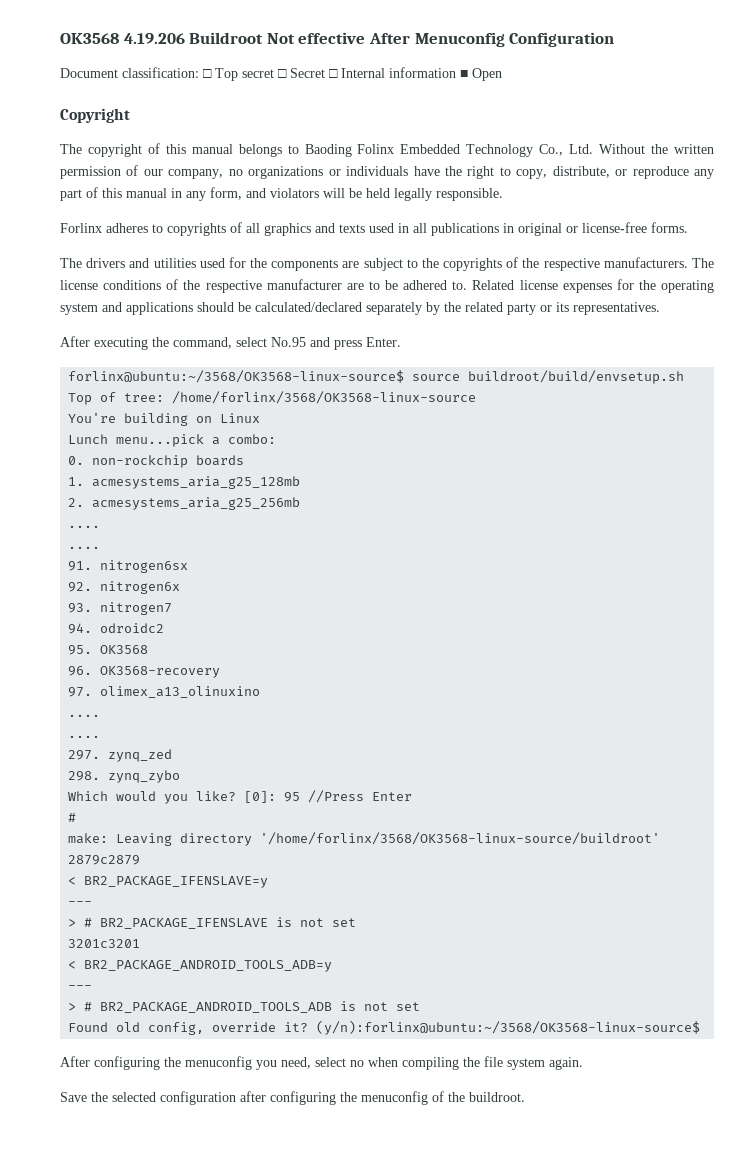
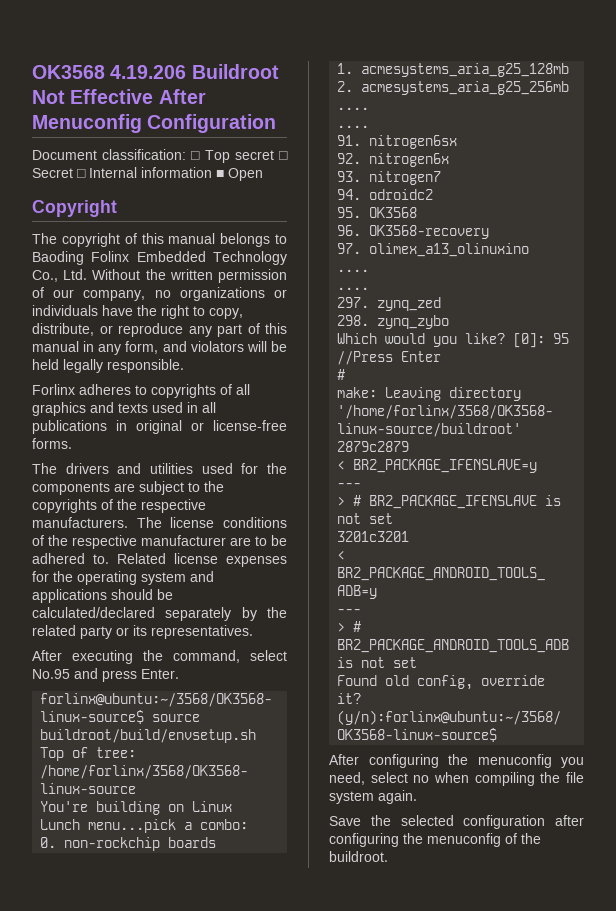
[298,32,366,44] effective -> [70,89,154,104] Effective

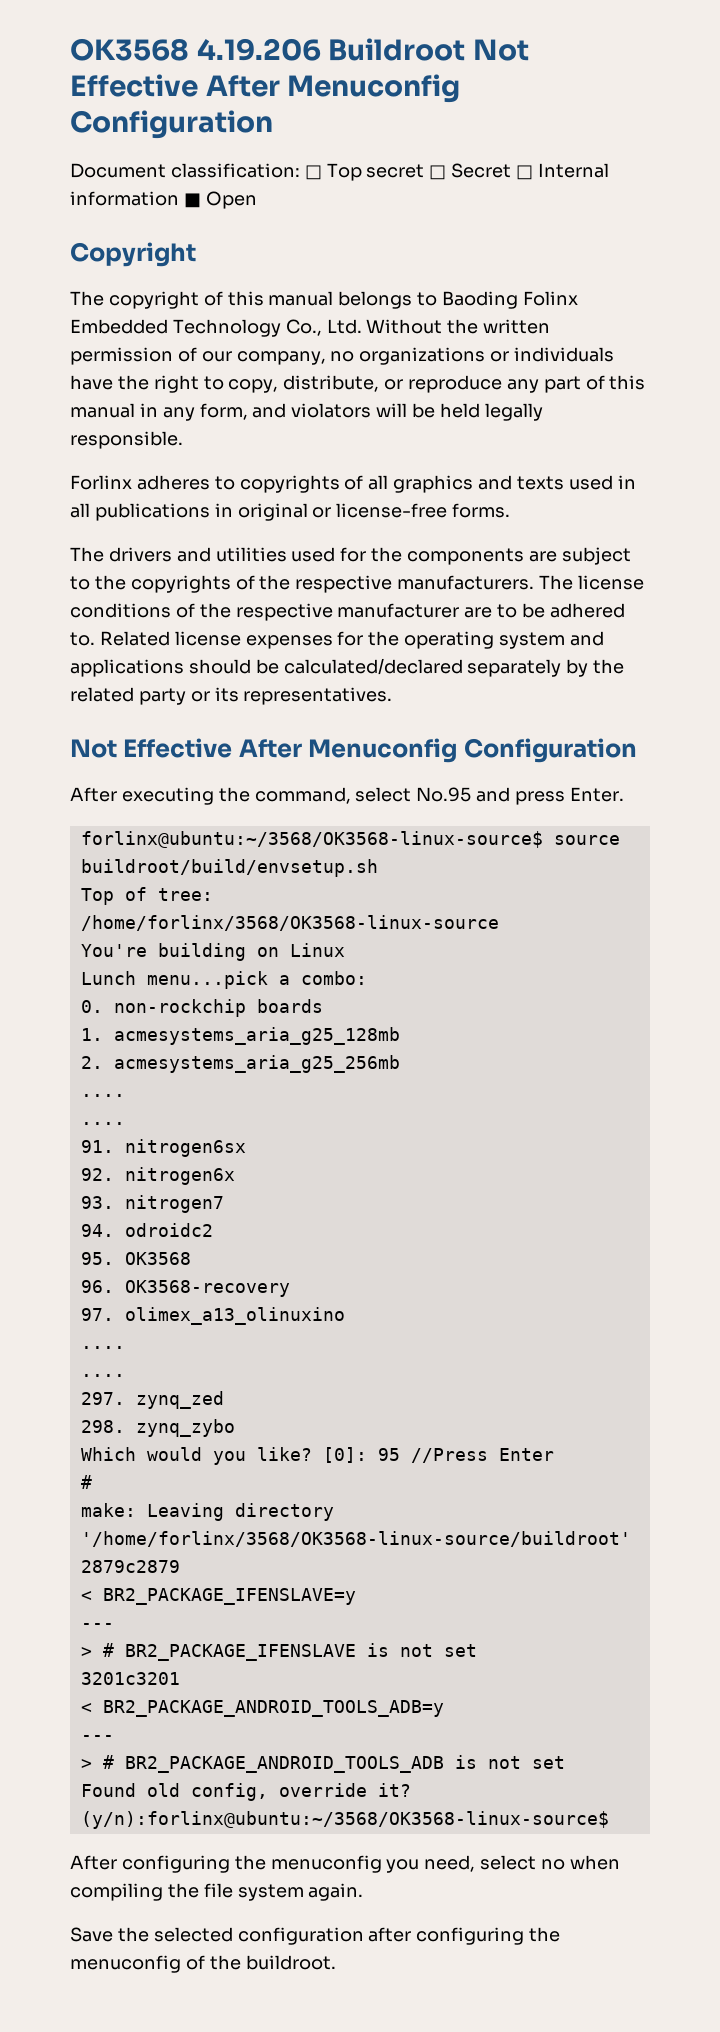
(253, 632) none -> [70,738,637,763] // Not Effective After Menuconfig Configuration

